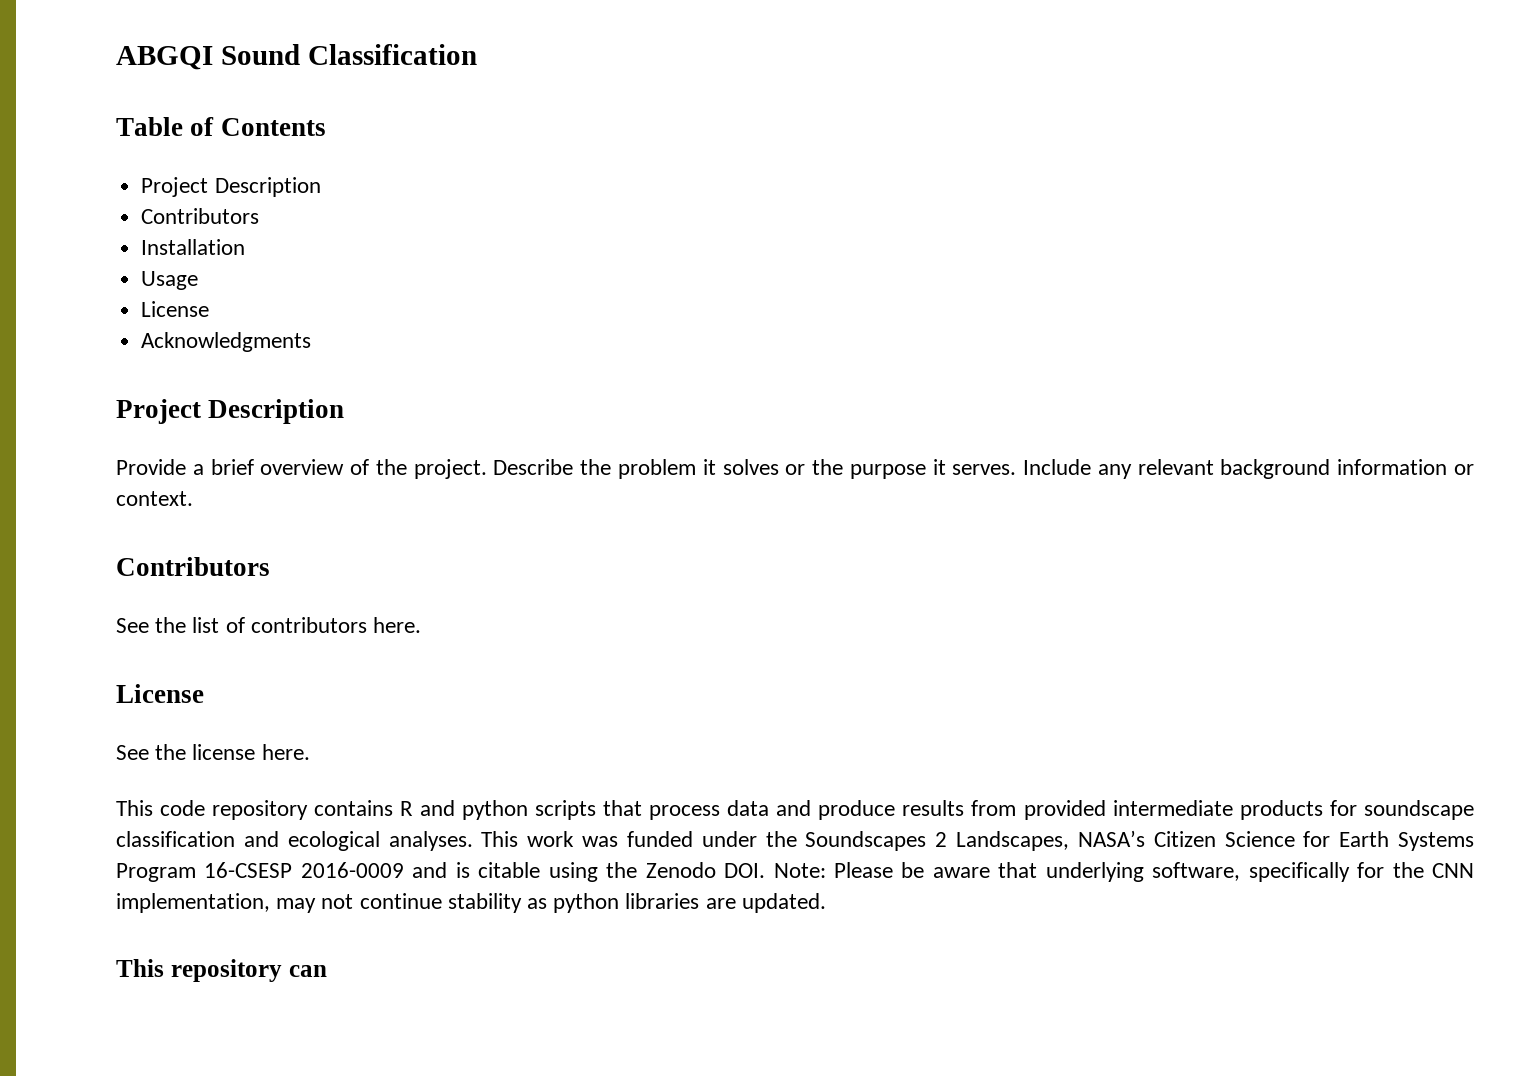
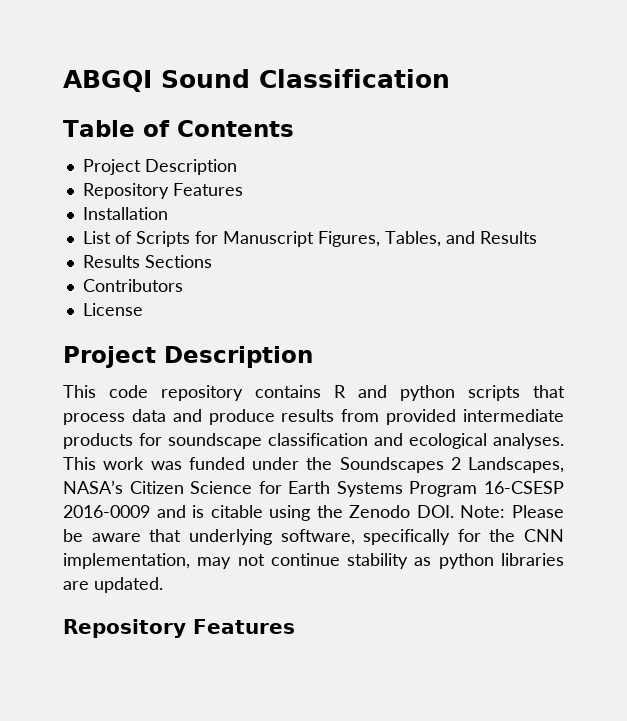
[141,208,260,224] Contributors -> [82,183,243,199] Repository Features
[141,271,199,290] [141,301,210,317] [141,332,312,352] [116,399,345,424] [116,459,1474,479] [116,491,193,506] [116,557,270,576] [116,617,422,633] [116,684,204,703] [116,744,310,760] Usage // License // Acknowledgments // Project Description // Provide a brief overview of the project. Describe the problem it solves or the purpose it serves. Include any relevant background information or context. // Contributors // See the list of contributors here. // License // See the license here. -> [82,231,537,247] [82,255,212,268] [82,279,183,292] [82,303,143,316] [63,346,313,368] List of Scripts for Manuscript Figures, Tables, and Results // Results Sections // Contributors // License // Project Description
[116,959,327,982] This repository can -> [63,619,295,638] Repository Features

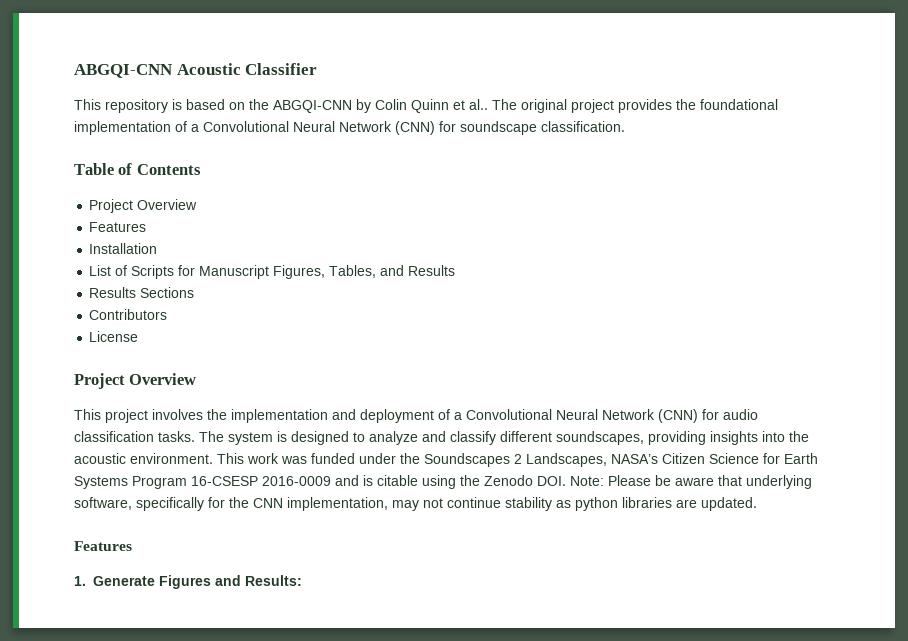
[63,69,450,92] ABGQI Sound Classification -> [74,63,318,78] [74,99,778,113] [74,121,625,135] ABGQI-CNN Acoustic Classifier // This repository is based on the ABGQI-CNN by Colin Quinn et al.. The original project provides the foundational implementation of a Convolutional Neural Network (CNN) for soundscape classification.
[144,159,237,175] [82,183,169,199] Description // Repository -> [137,199,198,210] Overview //
[164,346,313,368] [63,385,565,401] [63,409,564,425] [63,433,564,449] Description // This code repository contains R and python scripts that process data and produce results from provided intermediate products for soundscape classification and ecological analyses. -> [129,373,197,385] [74,409,758,423] [74,431,809,445] [74,453,213,464] Overview // This project involves the implementation and deployment of a Convolutional Neural Network (CNN) for audio classification tasks. The system is designed to analyze and classify different soundscapes, providing insights into the acoustic environment.
[63,619,295,638] Repository Features -> [74,541,132,551] [74,575,302,589] Features // 1. Generate Figures and Results:

